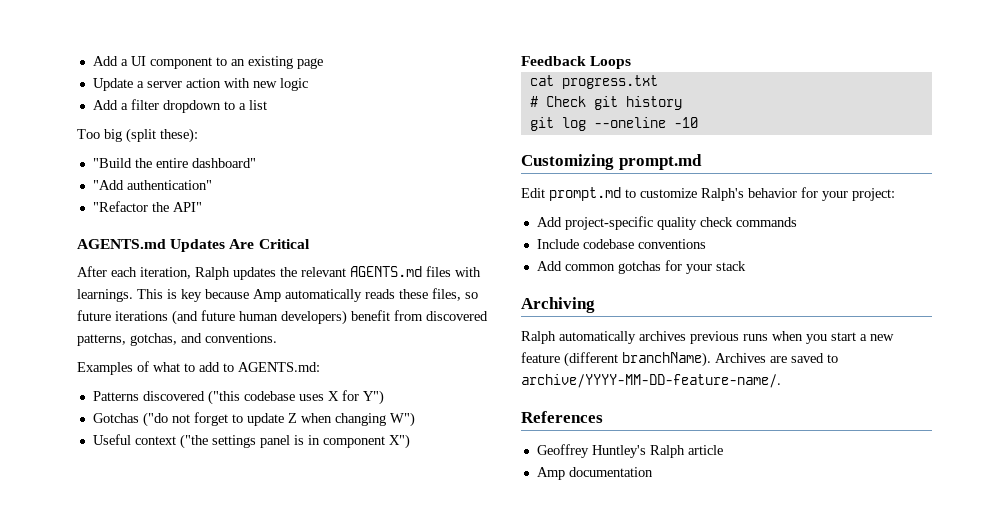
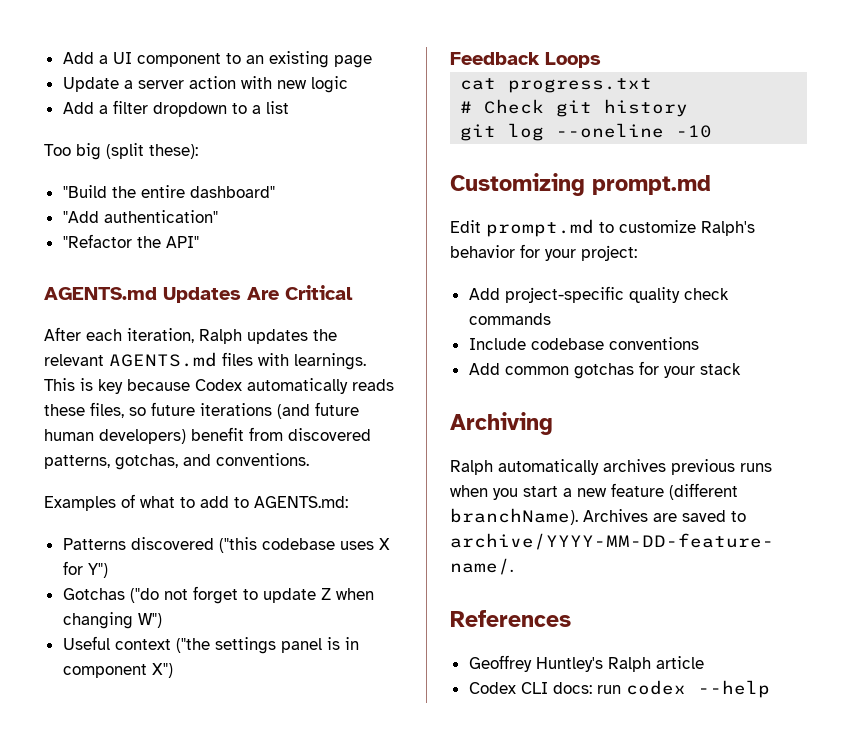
[253,289,281,302] Amp -> [195,379,242,391] Codex
[536,467,653,480] Amp documentation -> [468,680,770,698] Codex CLI docs: run codex --help

